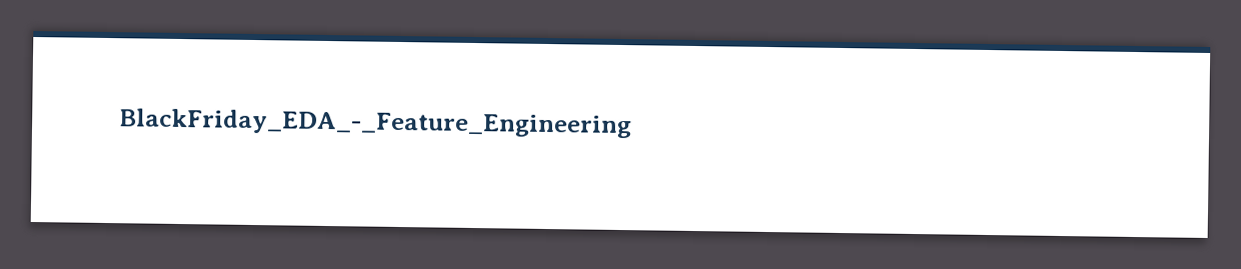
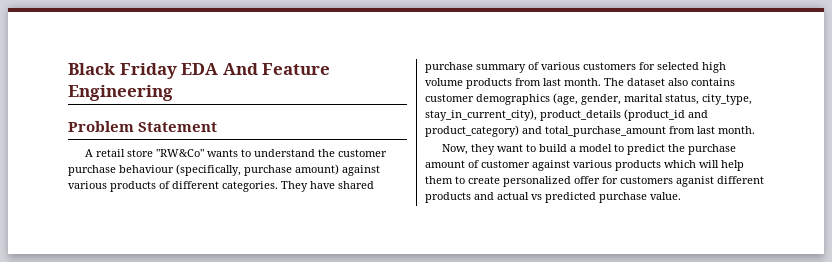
[118,108,632,139] BlackFriday_EDA_-_Feature_Engineering -> [68,63,331,79] [68,85,173,101] [68,121,218,132] [84,149,387,157] [68,164,380,176] [68,181,374,192] [425,62,726,73] [425,78,735,89] [425,93,752,105] [425,109,708,121] [425,125,755,137] [441,144,736,155] [425,160,744,171] [425,176,764,187] [425,192,681,203] Black Friday EDA And Feature Engineering // Problem Statement // A retail store "RW&Co" wants to understand the customer purchase behaviour (specifically, purchase amount) against various products of different categories. They have shared purchase summary of various customers for selected high volume products from last month. The dataset also contains customer demographics (age, gender, marital status, city_type, stay_in_current_city), product_details (product_id and product_category) and total_purchase_amount from last month. // Now, they want to build a model to predict the purchase amount of customer against various products which will help them to create personalized offer for customers aganist different products and actual vs predicted purchase value.

